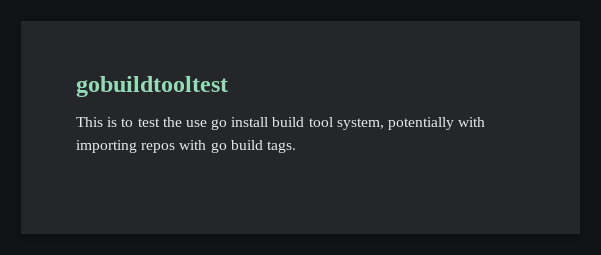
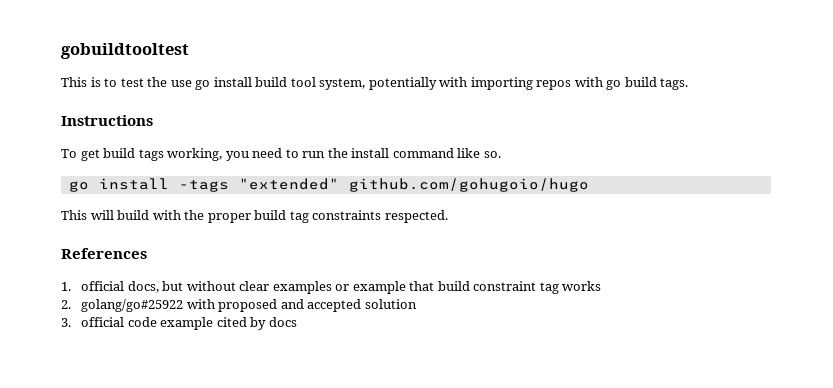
(296, 147) none -> [61,115,153,126] [61,148,501,161] [68,178,589,192] [61,210,448,223] [61,248,147,259] [61,281,602,294] [61,299,417,312] [61,317,297,330] // Instructions // To get build tags working, you need to run the install command like so. // go install -tags "extended" github.com/gohugoio/hugo // This will build with the proper build tag constraints respected. // References // 1. official docs, but without clear examples or example that build constraint tag works // 2. golang/go#25922 with proposed and accepted solution // 3. official code example cited by docs

